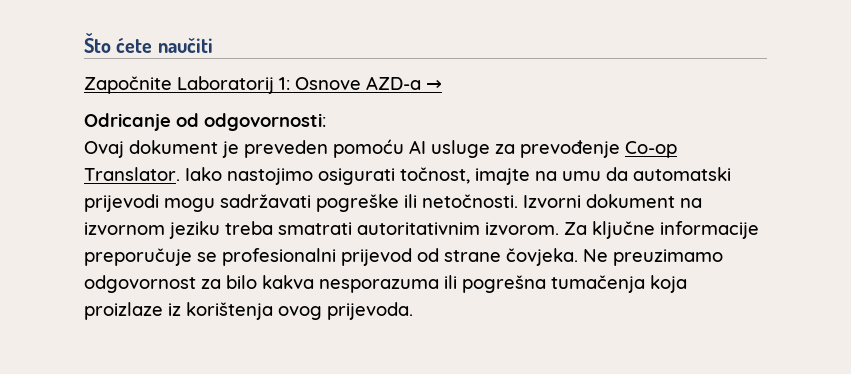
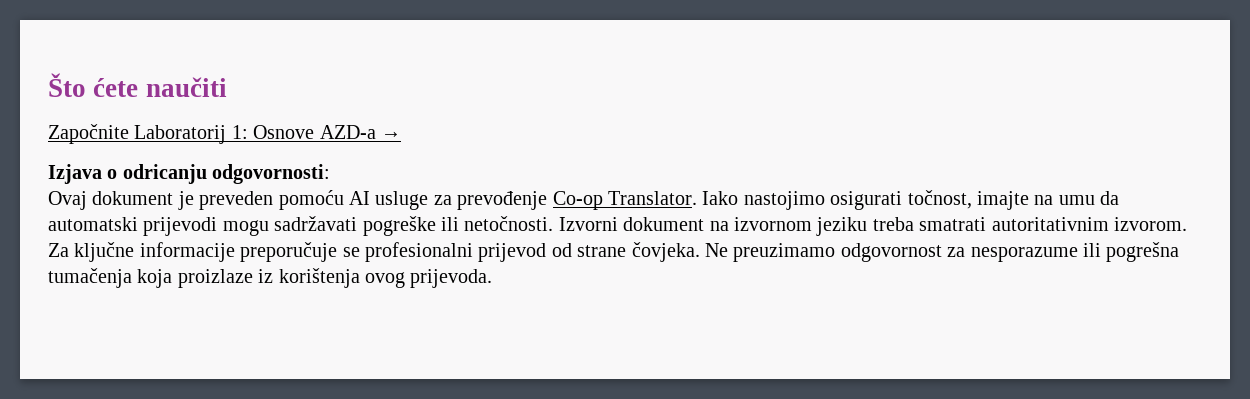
[84,113,199,131] Odricanje od -> [48,164,207,184] Izjava o odricanju
[226,275,439,293] bilo kakva nesporazuma -> [970,247,1078,262] nesporazume

